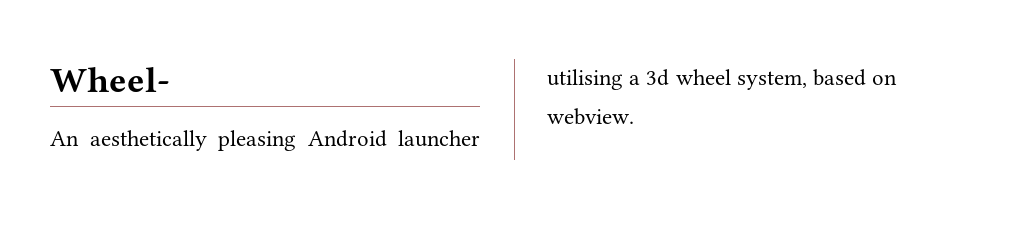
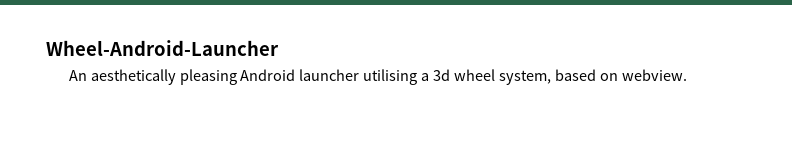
[50,67,170,92] Wheel- -> [46,40,279,56] Wheel-Android-Launcher

